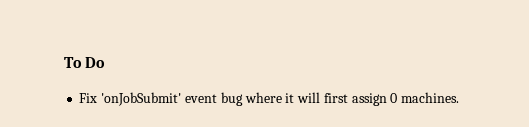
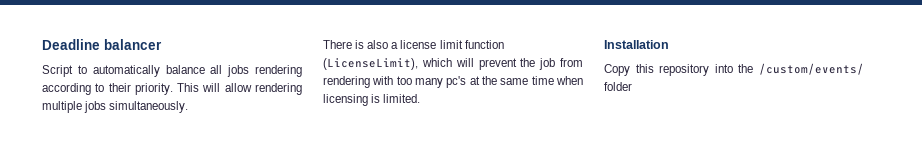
[64,57,106,68] [79,92,460,106] To Do // Fix 'onJobSubmit' event bug where it will first assign 0 machines. -> [42,39,162,50] [42,65,302,77] [42,83,302,95] [42,101,189,113] [323,40,504,49] [323,58,583,70] [323,76,583,88] [323,94,421,106] [604,40,669,49] [604,63,864,76] [604,82,632,91] Deadline balancer // Script to automatically balance all jobs rendering according to their priority. This will allow rendering multiple jobs simultaneously. // There is also a license limit function (LicenseLimit), which will prevent the job from rendering with too many pc's at the same time when licensing is limited. // Installation // Copy this repository into the /custom/events/ folder

